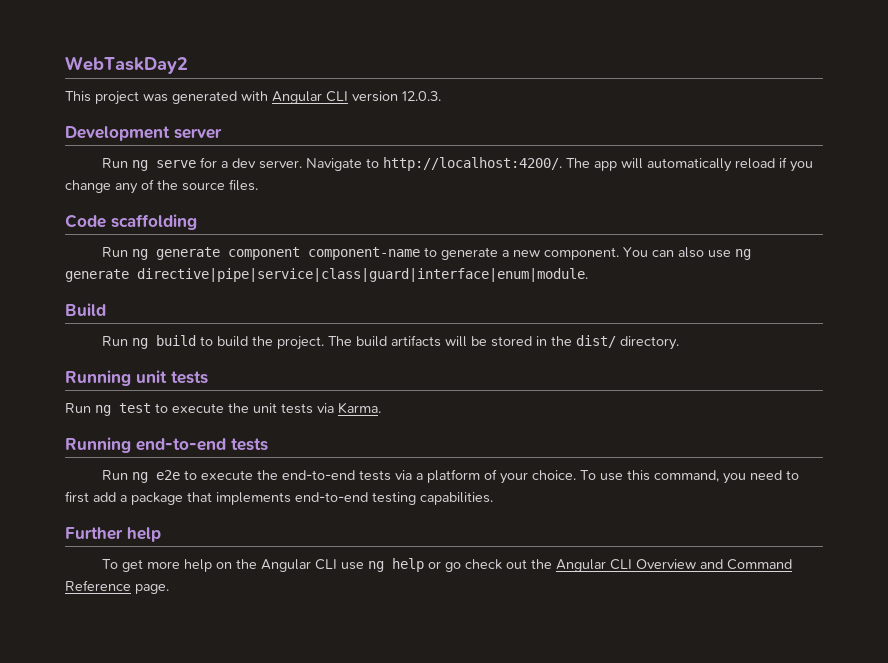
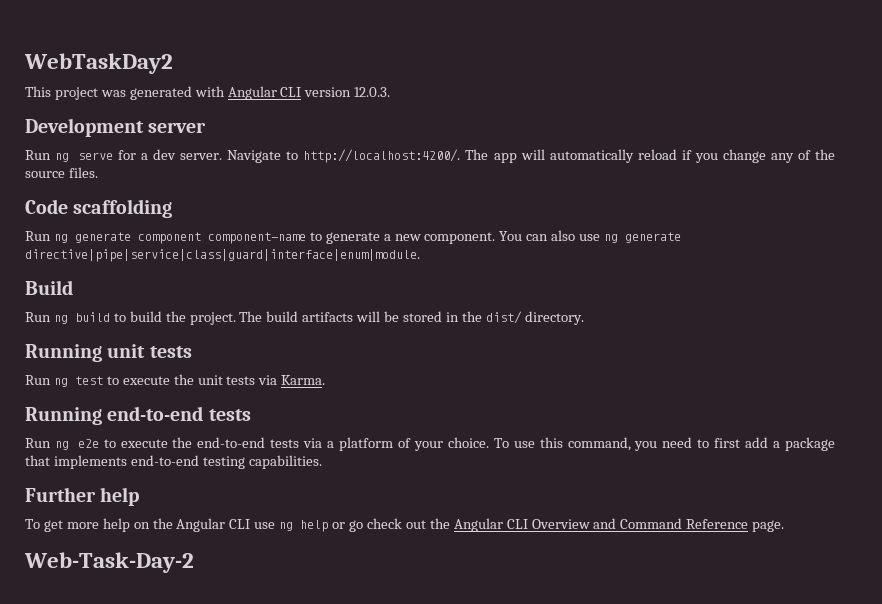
(169, 589) none -> [24,552,194,573] // Web-Task-Day-2

